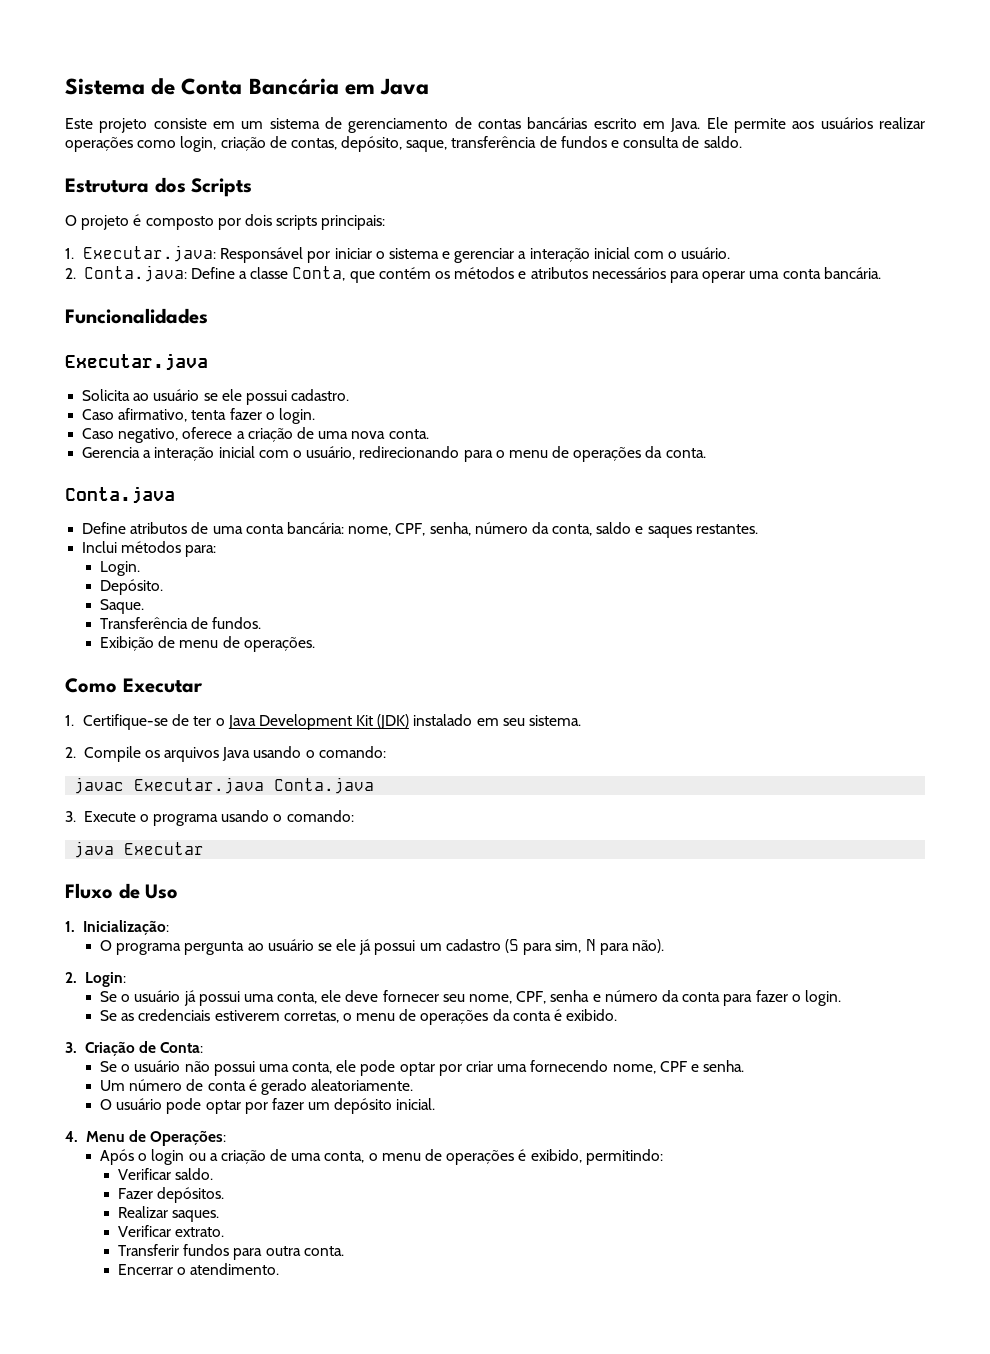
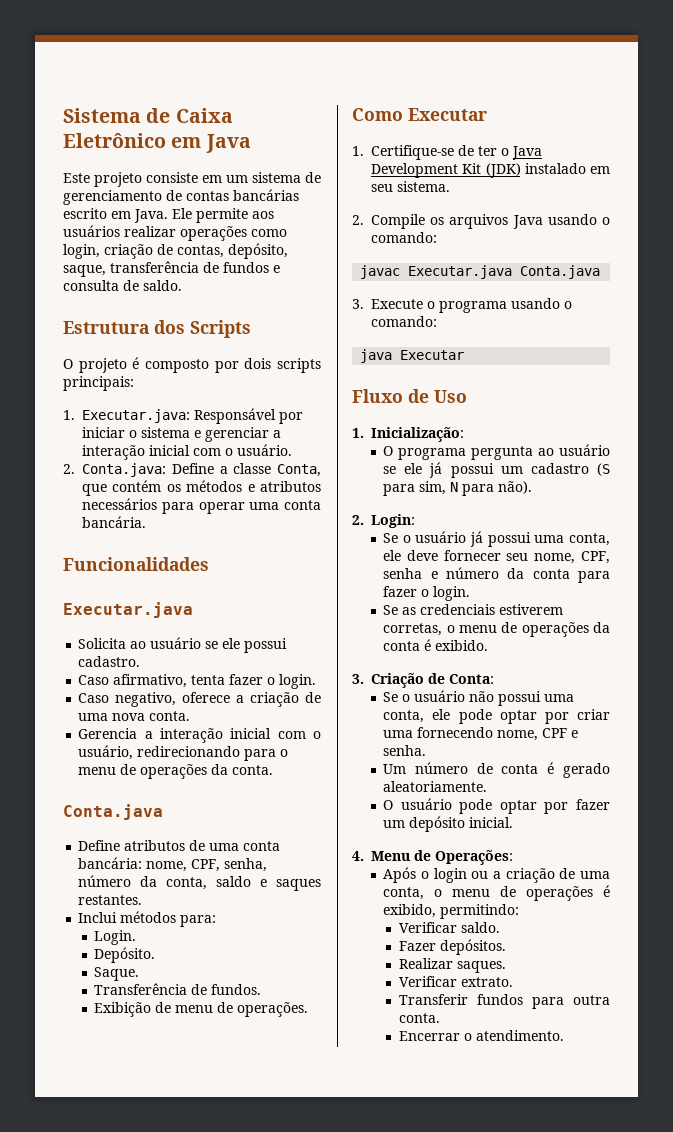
[181,78,339,95] Conta Bancária -> [175,108,233,123] [63,133,166,148] Caixa Eletrônico

